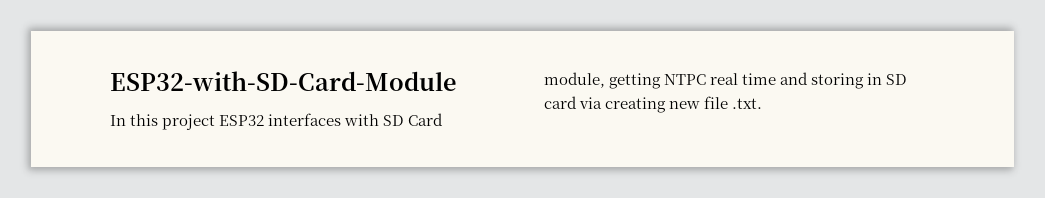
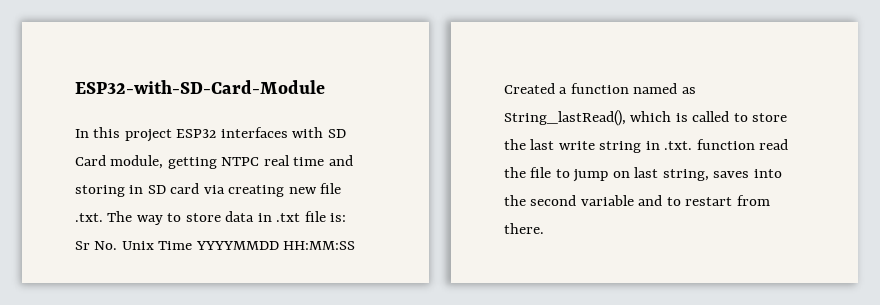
(763, 103) none -> [107,211,347,225] [75,241,356,250] [504,83,696,94] [504,110,788,126] [504,139,789,153] [504,167,782,182] [504,195,770,206] [504,223,544,234] The way to store data in .txt file is: Sr No. Unix Time YYYYMMDD HH:MM:SS Created a function named as String_lastRead(), which is called to store the last write string in .txt. function read the file to jump on last string, saves into the second variable and to restart from there.

